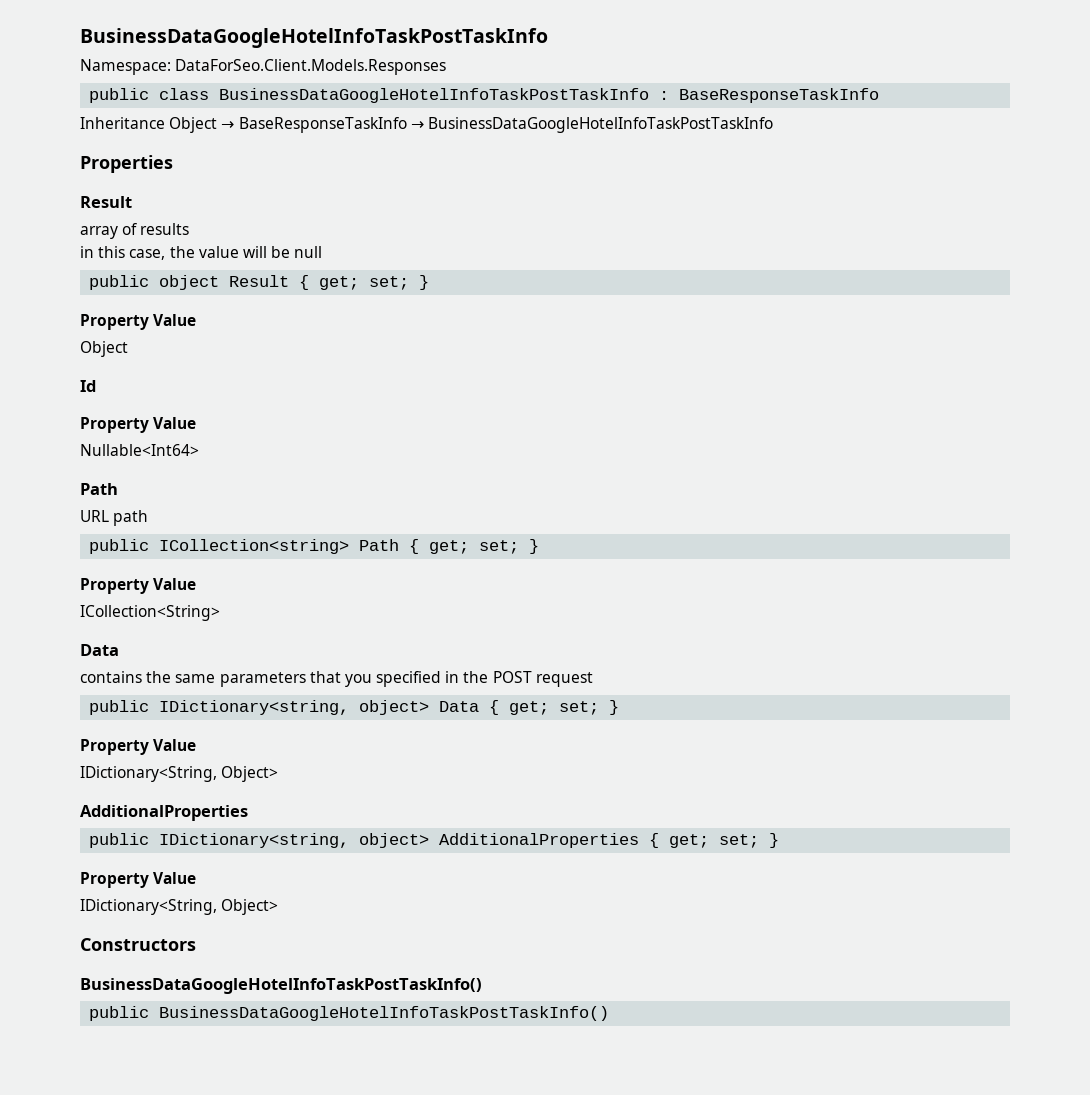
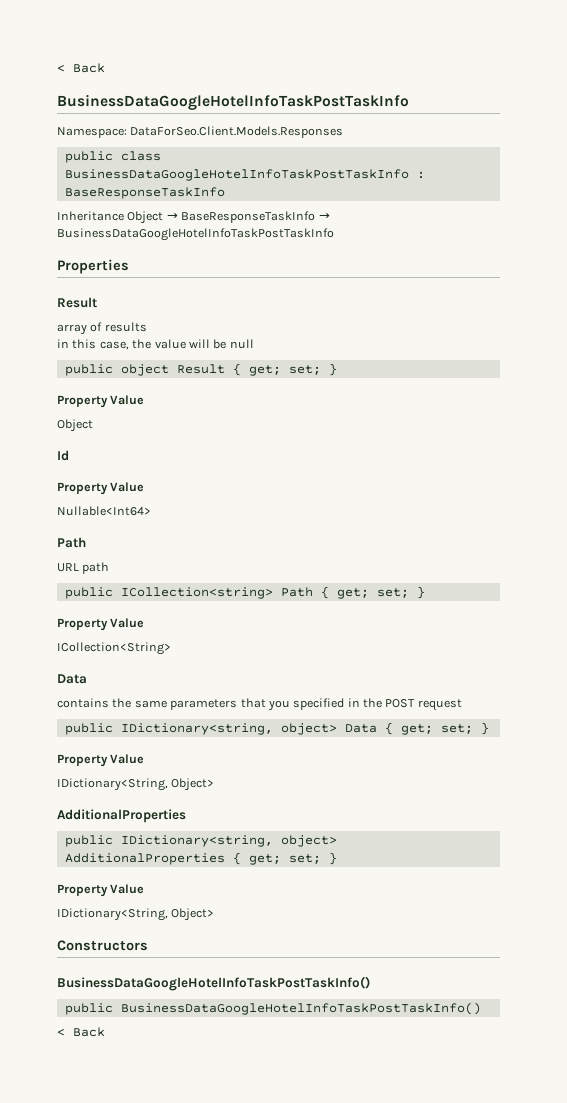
(80, 38) none -> [57,63,105,73] < Back //
(610, 1013) none -> [57,1027,105,1037] // < Back

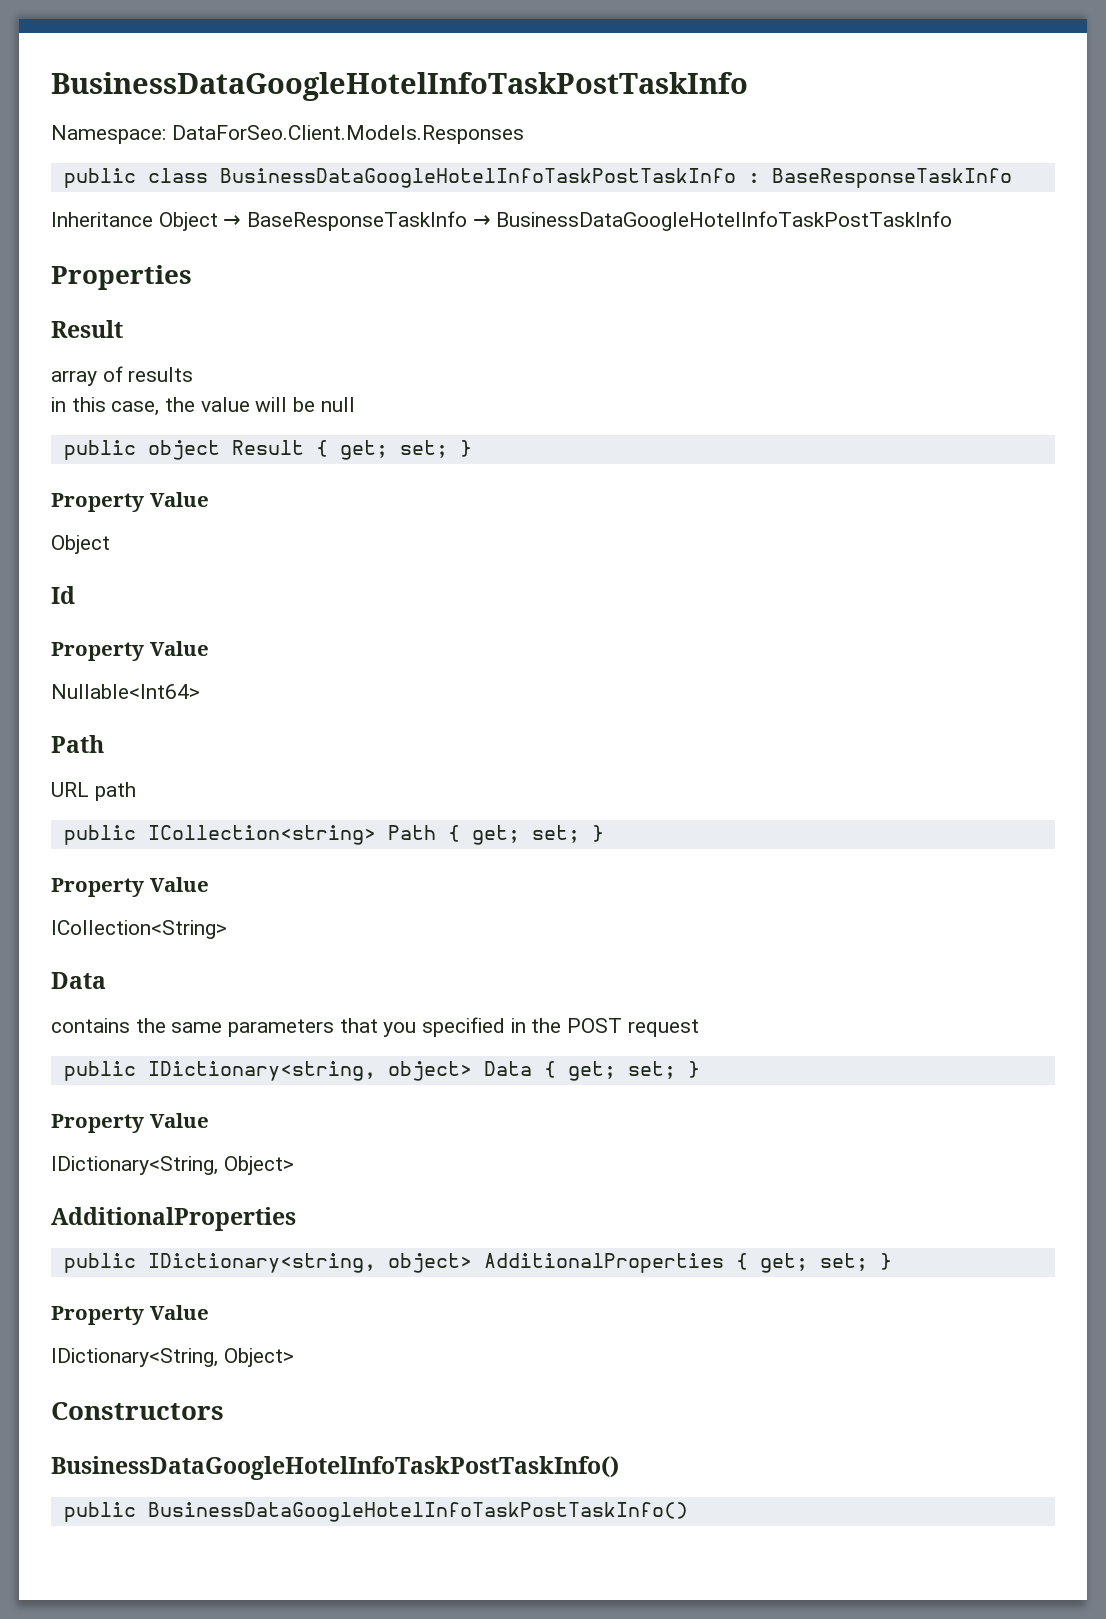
[57,63,105,73] < Back // -> (51, 86) none
[57,1027,105,1037] // < Back -> (688, 1512) none

